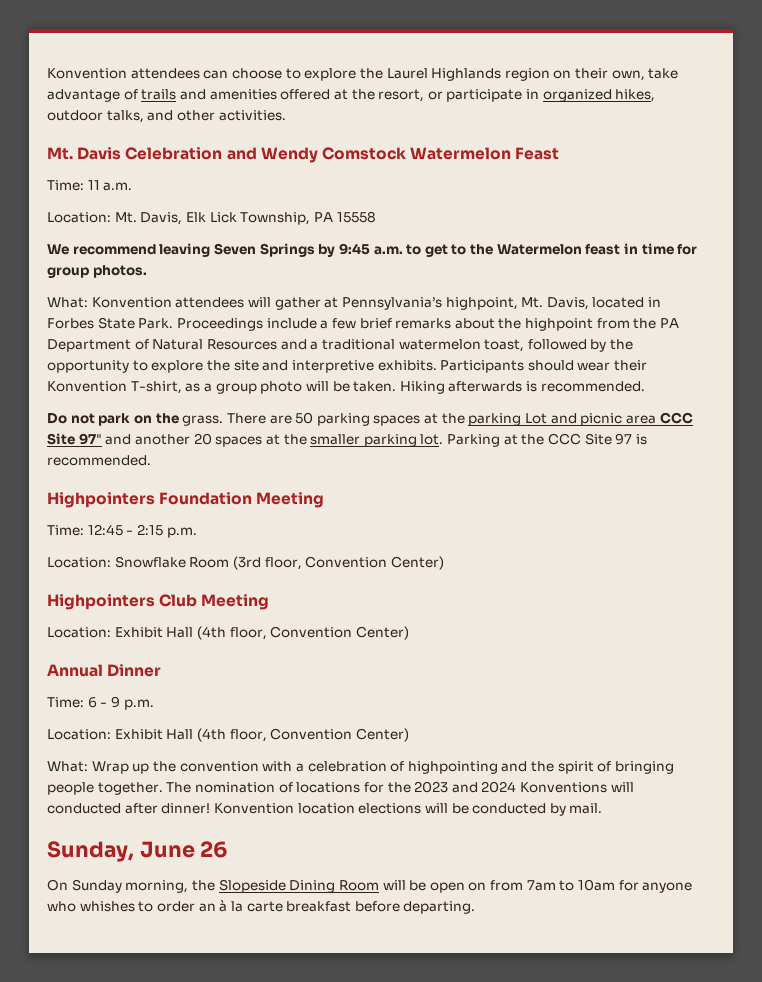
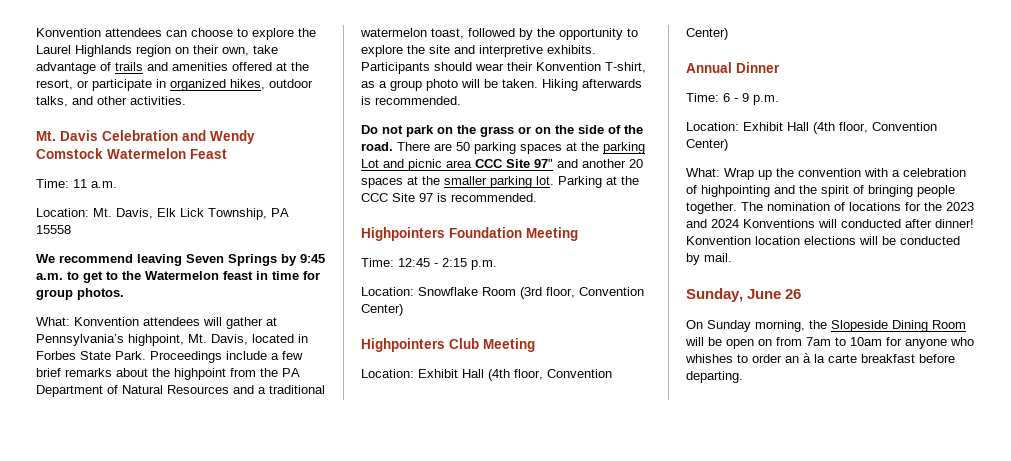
[182,415,224,426] grass. -> [480,125,643,137] [361,142,393,151] grass or on the side of the road.

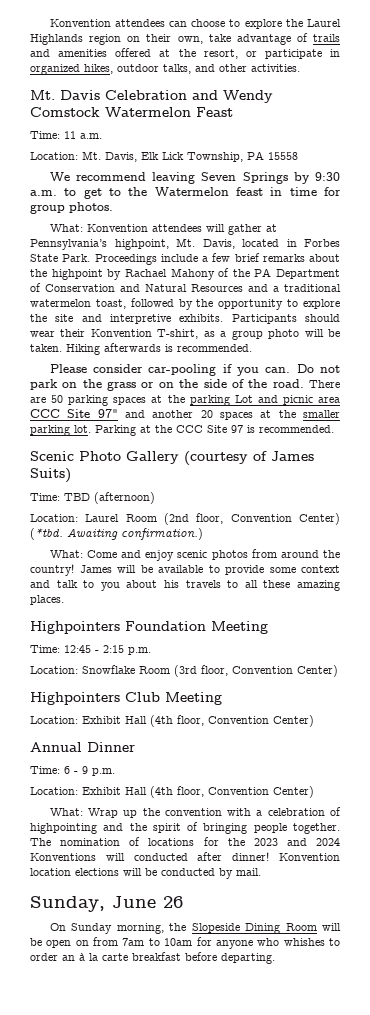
[300,254,325,263] 9:45 -> [315,172,341,181] 9:30
[230,368,256,377] from -> [107,268,230,280] by Rachael Mahony of
(118, 389) none -> [45,284,140,292] Conservation and
(461, 100) none -> [49,364,291,376] Please consider car-pooling if you can.
(537, 197) none -> [30,451,314,465] [30,468,71,483] [30,492,155,504] [30,513,340,525] [30,528,203,540] [49,549,340,561] [30,564,340,576] [30,580,340,591] [30,595,64,605] // Scenic Photo Gallery (courtesy of James Suits) // Time: TBD (afternoon) // Location: Laurel Room (2nd floor, Convention Center) (*tbd. Awaiting confirmation.) // What: Come and enjoy scenic photos from around the country! James will be available to provide some context and talk to you about his travels to all these amazing places.

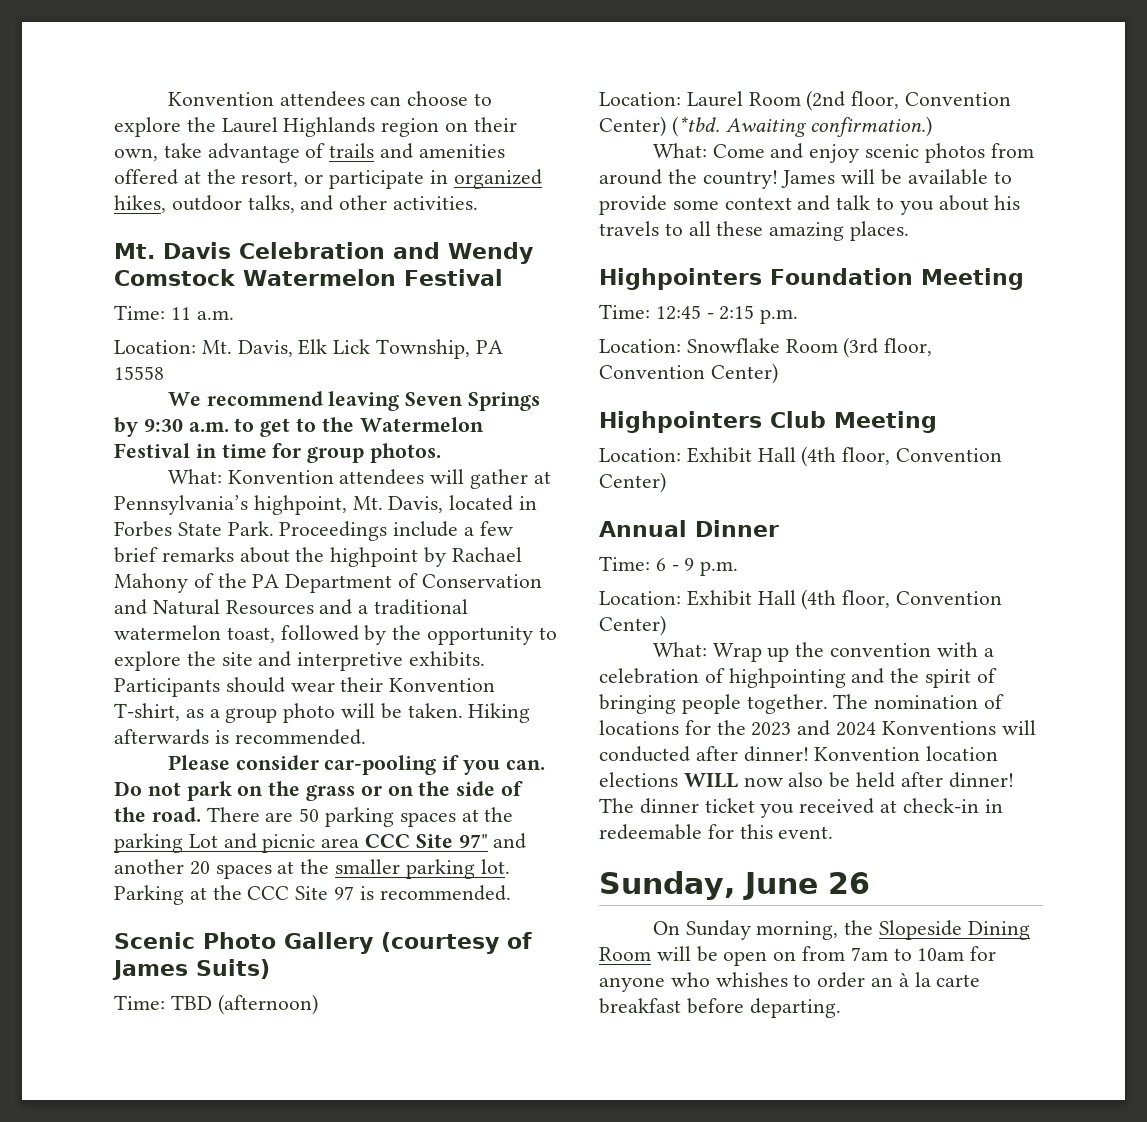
[196,107,233,117] Feast -> [403,269,503,286] Festival
[236,187,263,196] feast -> [114,443,190,458] Festival
[123,868,261,879] will be conducted by mail. -> [683,772,1014,788] [599,798,1003,818] [599,824,834,840] WILL now also be held after dinner! The dinner ticket you received at check-in in redeemable for this event.

